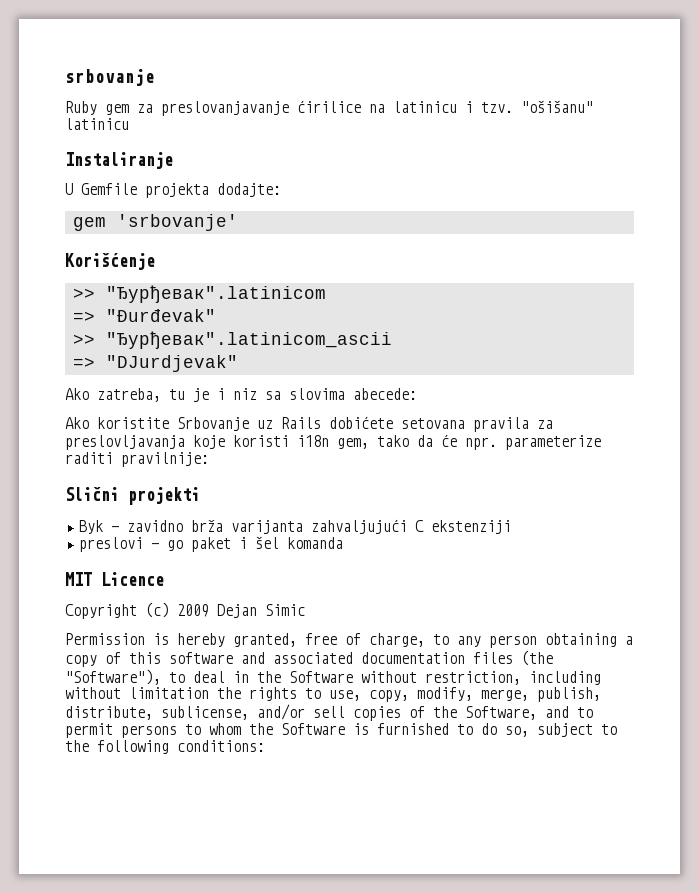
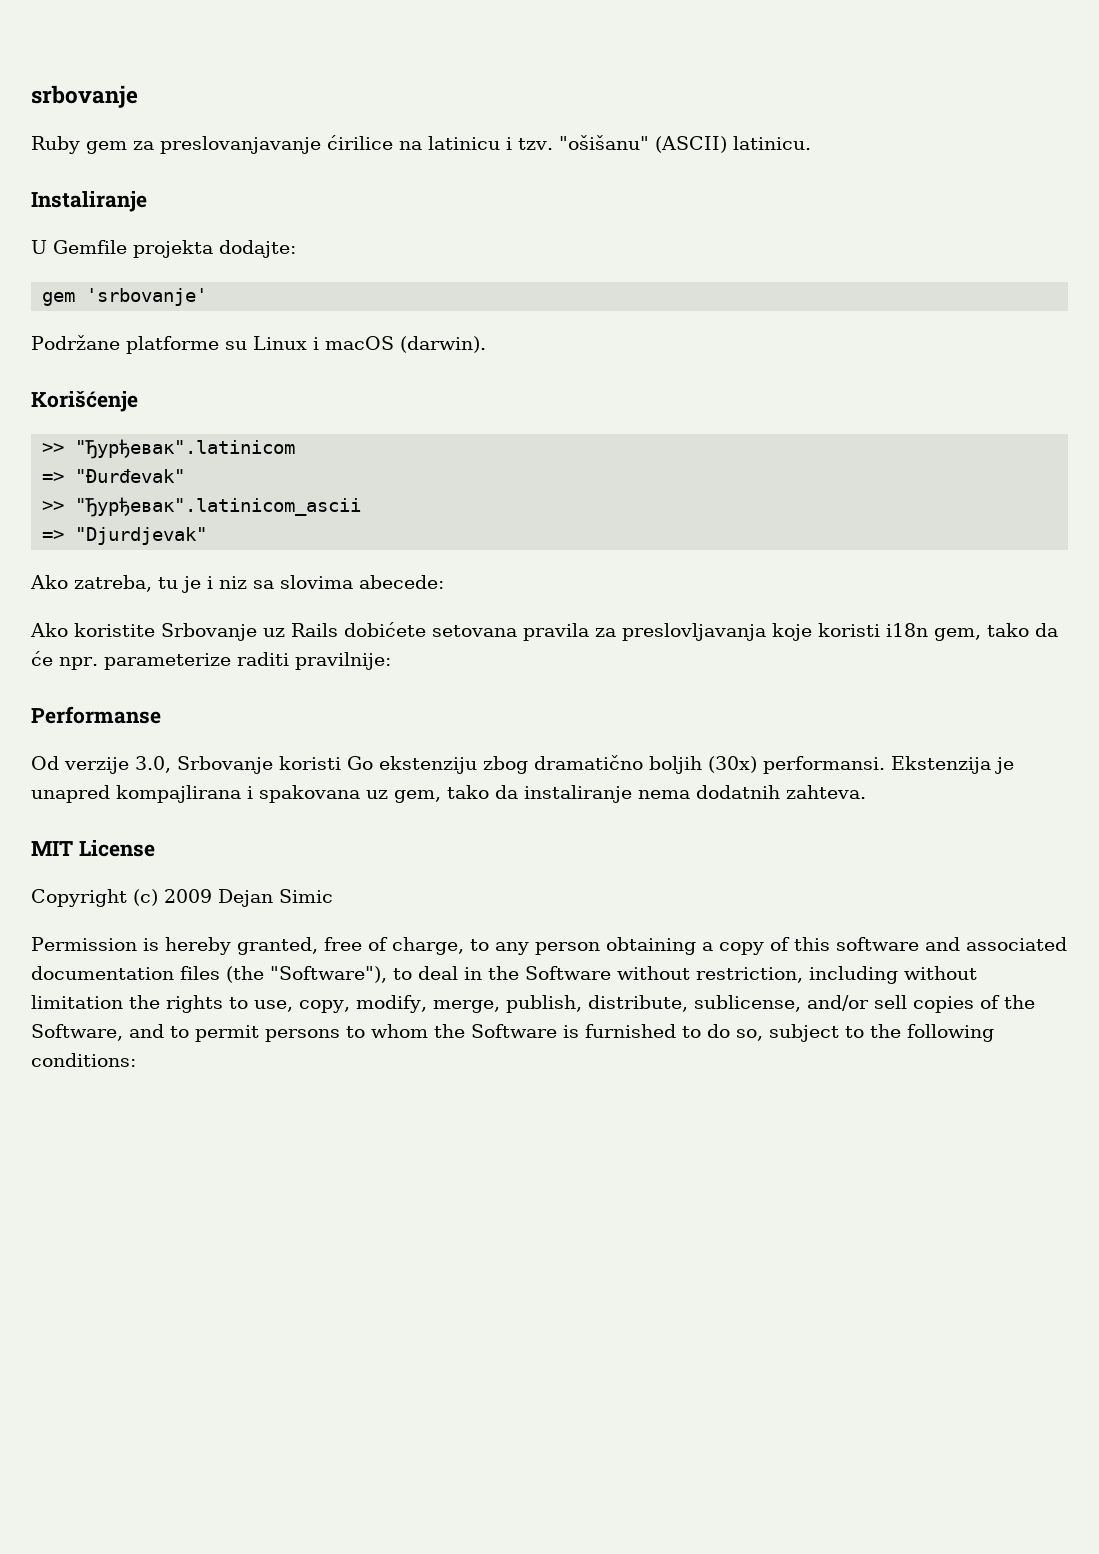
[65,118,129,130] latinicu -> [654,136,811,153] (ASCII) latinicu.
(238, 222) none -> [31,335,486,354] // Podržane platforme su Linux i macOS (darwin).
[105,355,238,372] "DJurdjevak" -> [75,527,208,545] "Djurdjevak"
[65,487,200,505] [78,519,511,534] [78,536,343,552] Slični projekti // Byk - zavidno brža varijanta zahvaljujući C ekstenziji // preslovi - go paket i šel komanda -> [31,706,161,724] [31,755,1014,774] [31,785,866,803] Performanse // Od verzije 3.0, Srbovanje koristi Go ekstenziju zbog dramatično boljih (30x) performansi. Ekstenzija je unapred kompajlirana i spakovana uz gem, tako da instaliranje nema dodatnih zahteva.
[101,572,164,586] Licence -> [78,840,155,857] License

